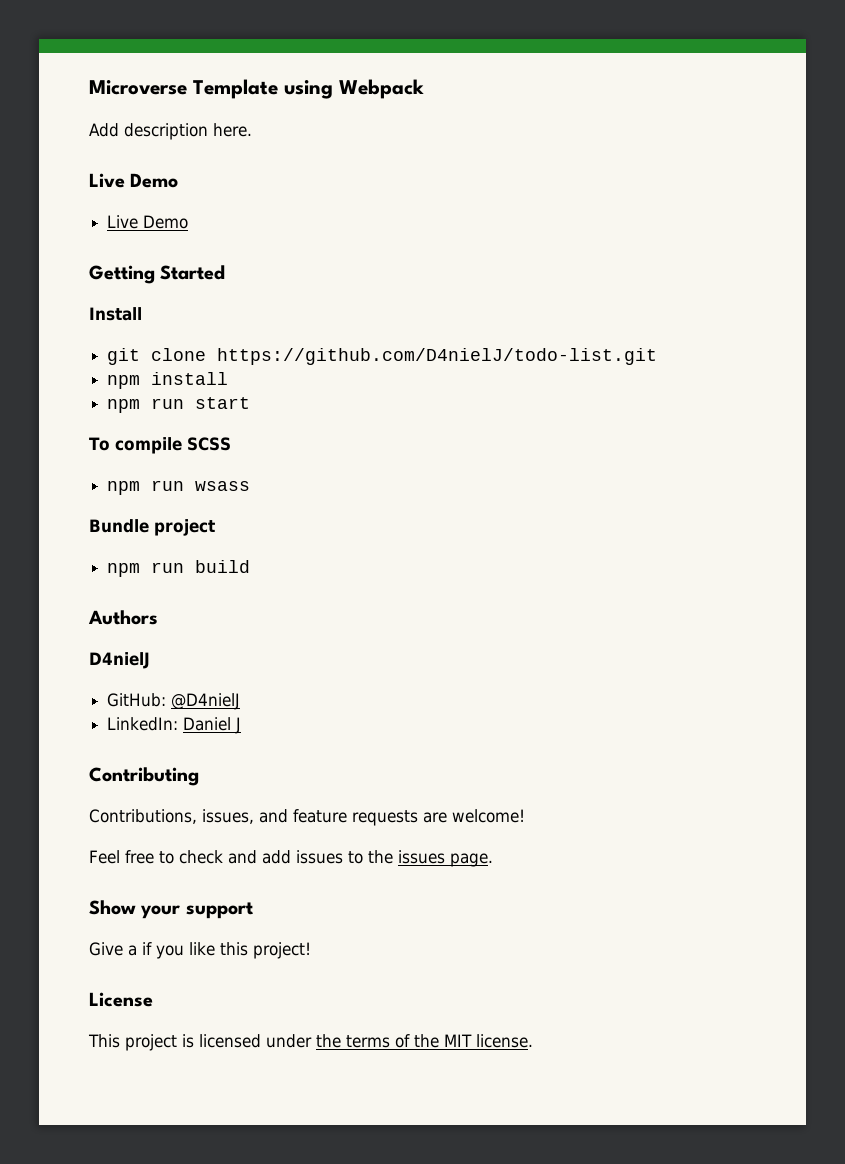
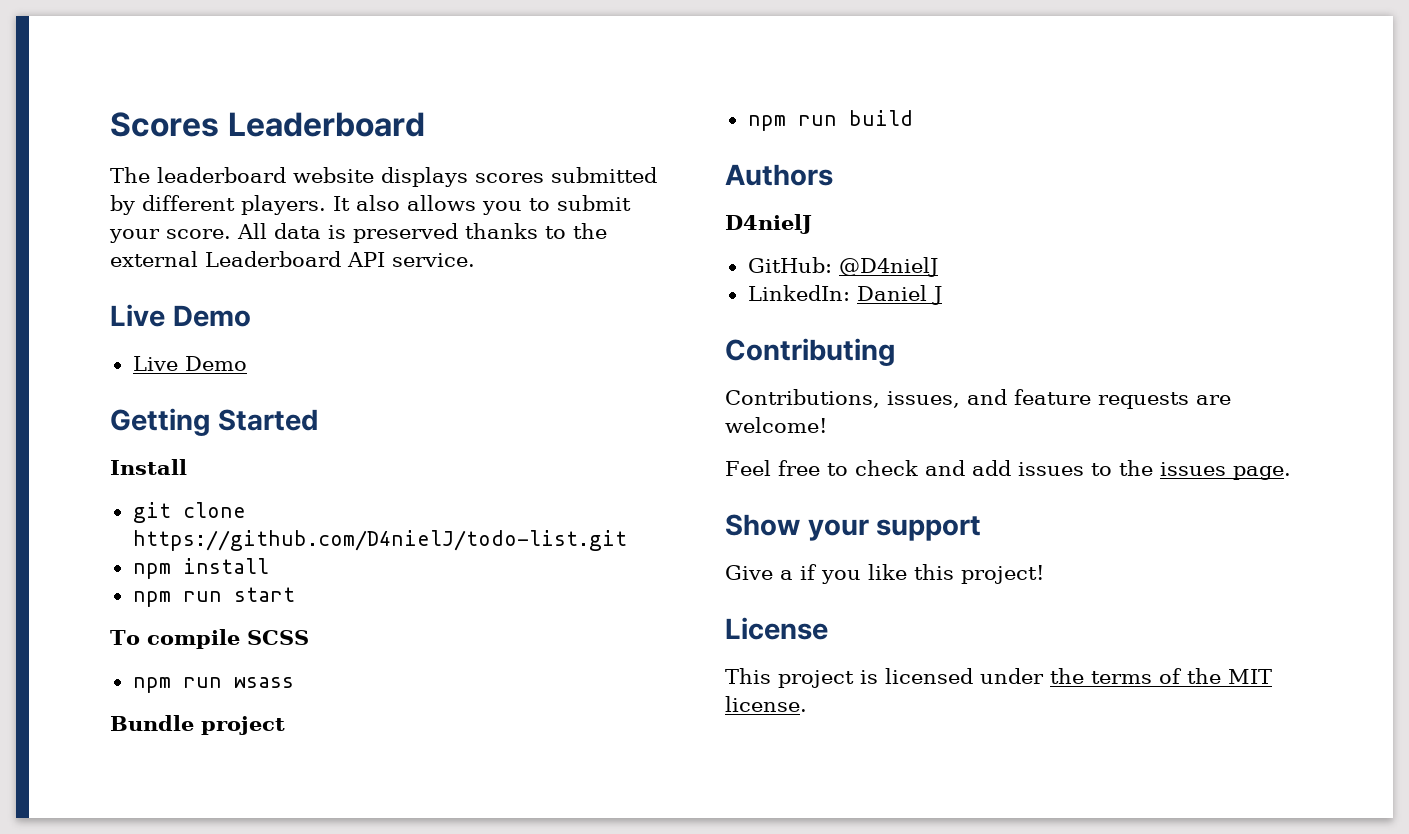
[89,79,424,99] [89,123,252,140] Microverse Template using Webpack // Add description here. -> [110,112,425,137] [110,167,657,187] [110,195,631,215] [109,223,607,243] [110,251,475,267] Scores Leaderboard // The leaderboard website displays scores submitted by different players. It also allows you to submit your score. All data is preserved thanks to the external Leaderboard API service.

